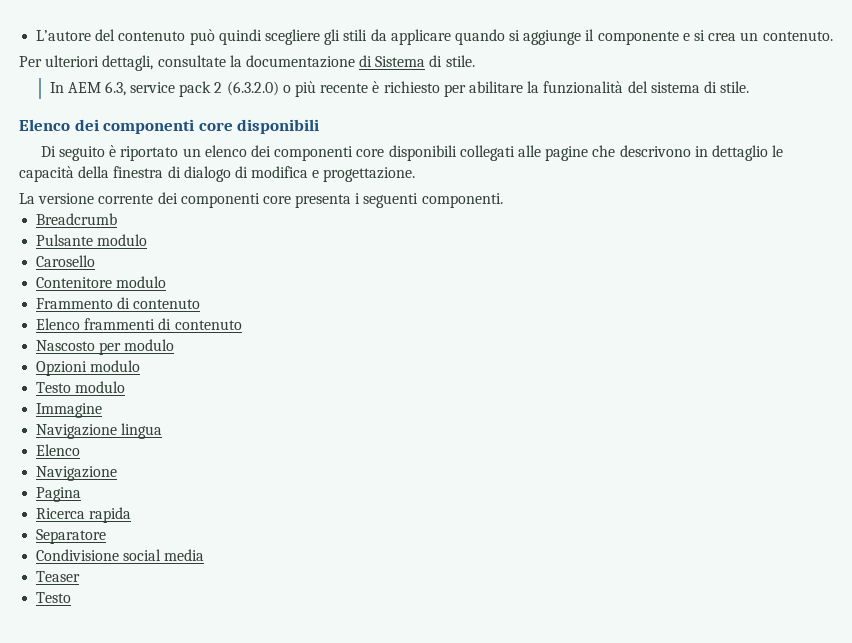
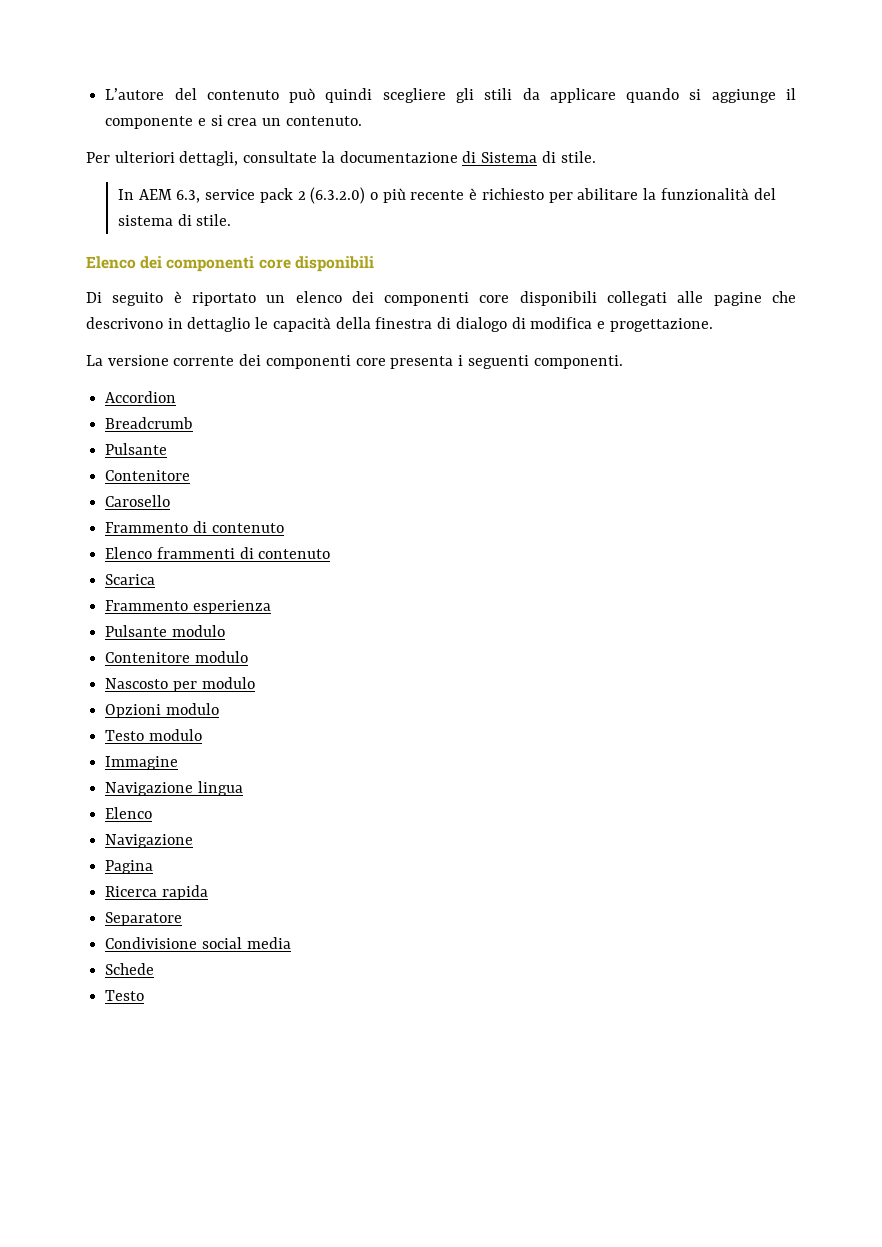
(503, 200) none -> [105,391,177,403] // Accordion
[97,234,148,246] modulo -> [105,470,191,481] // Contenitore
[36,276,167,288] // Contenitore modulo -> (171, 501) none
(242, 325) none -> [105,574,156,585] [105,600,271,614] [105,625,225,637] [105,651,248,663] // Scarica // Frammento esperienza // Pulsante modulo // Contenitore modulo
[36,571,81,582] Teaser -> [105,963,155,975] Schede

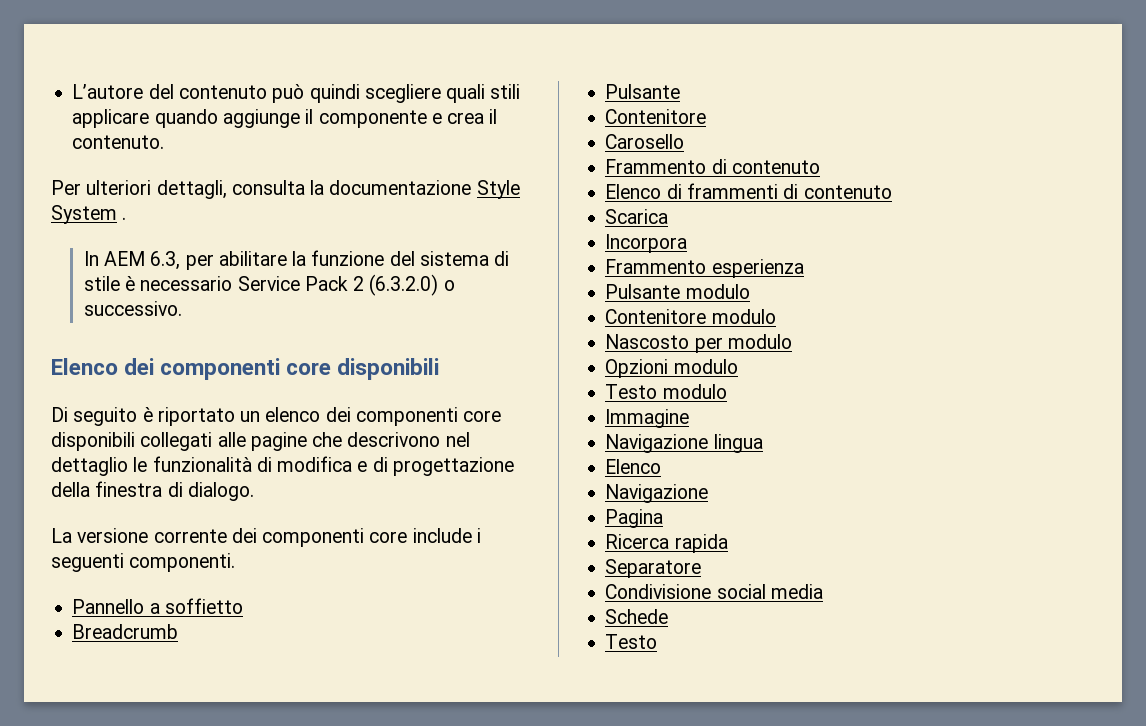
[455,88,540,103] gli stili da -> [446,84,521,103] quali stili
[689,89,702,100] si -> (218, 118) none
[210,115,282,126] si crea un -> [447,109,498,124] crea il
[243,151,318,163] consultate -> [231,180,305,195] consulta
[462,151,596,163] di Sistema di stile. -> [476,180,520,199] [51,205,127,224] Style System .
[205,187,776,204] [117,214,232,226] service pack 2 (6.3.2.0) o più recente è richiesto per abilitare la funzionalità del sistema di stile. -> [185,250,510,270] [83,274,455,296] [83,301,182,316] per abilitare la funzione del sistema di stile è necessario Service Pack 2 (6.3.2.0) o successivo.
[167,318,183,329] in -> [445,432,470,447] nel
[272,317,713,332] capacità della finestra di dialogo di modifica e progettazione. -> [152,456,514,476] [51,481,254,501] funzionalità di modifica e di progettazione della finestra di dialogo.
[390,356,454,369] presenta -> [412,528,472,543] include
[105,391,177,403] Accordion -> [72,598,243,614] Pannello a soffietto
(153, 553) none -> [666,184,682,199] di
(156, 579) none -> [605,234,688,253] // Incorpora

